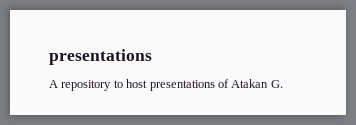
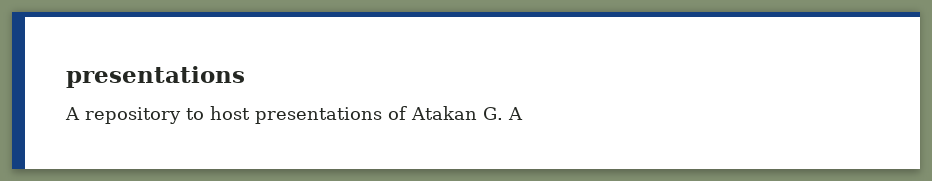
(283, 84) none -> [508,107,523,120] A

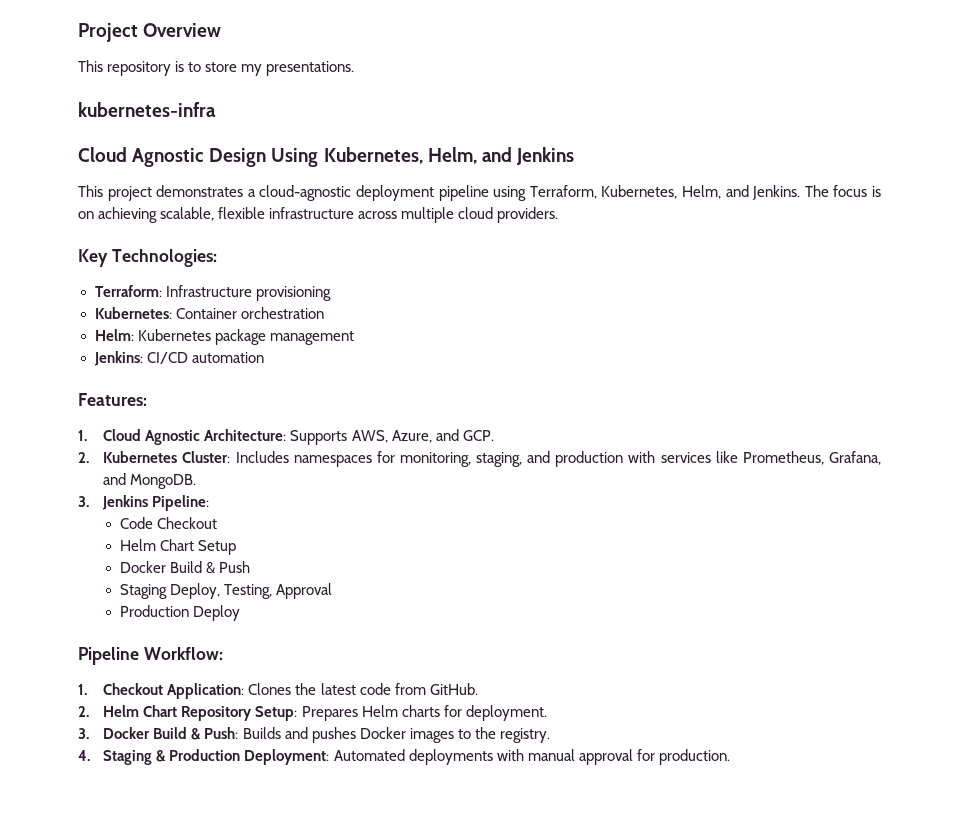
[66,66,245,88] [65,106,523,124] presentations // A repository to host presentations of Atakan G. A -> [78,23,222,42] [78,60,355,76] [78,102,216,117] [78,147,574,167] [78,185,882,201] [78,207,559,223] [78,249,217,267] [94,285,331,301] [94,307,324,319] [94,329,354,345] [93,351,264,366] [78,393,147,406] [78,429,494,445] [78,451,881,467] [103,473,197,489] [78,495,210,511] [119,517,217,529] [119,539,236,555] [119,561,250,574] [119,583,332,599] [119,605,240,621] [78,647,223,665] [78,683,478,699] [78,705,547,721] [78,727,550,743] [78,749,730,765] Project Overview // This repository is to store my presentations. // kubernetes-infra // Cloud Agnostic Design Using Kubernetes, Helm, and Jenkins // This project demonstrates a cloud-agnostic deployment pipeline using Terraform, Kubernetes, Helm, and Jenkins. The focus is on achieving scalable, flexible infrastructure across multiple cloud providers. // Key Technologies: // Terraform: Infrastructure provisioning // Kubernetes: Container orchestration // Helm: Kubernetes package management // Jenkins: CI/CD automation // Features: // 1. Cloud Agnostic Architecture: Supports AWS, Azure, and GCP. // 2. Kubernetes Cluster: Includes namespaces for monitoring, staging, and production with services like Prometheus, Grafana, and MongoDB. // 3. Jenkins Pipeline: // Code Checkout // Helm Chart Setup // Docker Build & Push // Staging Deploy, Testing, Approval // Production Deploy // Pipeline Workflow: // 1. Checkout Application: Clones the latest code from GitHub. // 2. Helm Chart Repository Setup: Prepares Helm charts for deployment. // 3. Docker Build & Push: Builds and pushes Docker images to the registry. // 4. Staging & Production Deployment: Automated deployments with manual approval for production.

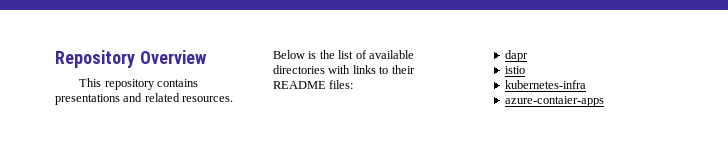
[78,23,138,42] Project -> [55,50,135,68] Repository
[175,61,355,76] [78,102,216,117] [78,147,574,167] [78,185,882,201] [78,207,559,223] [78,249,217,267] [94,285,331,301] [94,307,324,319] [94,329,354,345] [93,351,264,366] [78,393,147,406] [78,429,494,445] [78,451,881,467] [103,473,197,489] [78,495,210,511] [119,517,217,529] [119,539,236,555] [119,561,250,574] [119,583,332,599] [119,605,240,621] [78,647,223,665] [78,683,478,699] [78,705,547,721] [78,727,550,743] [78,749,730,765] is to store my presentations. // kubernetes-infra // Cloud Agnostic Design Using Kubernetes, Helm, and Jenkins // This project demonstrates a cloud-agnostic deployment pipeline using Terraform, Kubernetes, Helm, and Jenkins. The focus is on achieving scalable, flexible infrastructure across multiple cloud providers. // Key Technologies: // Terraform: Infrastructure provisioning // Kubernetes: Container orchestration // Helm: Kubernetes package management // Jenkins: CI/CD automation // Features: // 1. Cloud Agnostic Architecture: Supports AWS, Azure, and GCP. // 2. Kubernetes Cluster: Includes namespaces for monitoring, staging, and production with services like Prometheus, Grafana, and MongoDB. // 3. Jenkins Pipeline: // Code Checkout // Helm Chart Setup // Docker Build & Push // Staging Deploy, Testing, Approval // Production Deploy // Pipeline Workflow: // 1. Checkout Application: Clones the latest code from GitHub. // 2. Helm Chart Repository Setup: Prepares Helm charts for deployment. // 3. Docker Build & Push: Builds and pushes Docker images to the registry. // 4. Staging & Production Deployment: Automated deployments with manual approval for production. -> [156,79,198,87] [55,93,234,105] [273,50,414,59] [273,65,415,74] [273,80,354,89] [504,50,528,62] [504,66,525,74] [504,80,586,89] [504,96,604,107] contains presentations and related resources. Below is the list of available directories with links to their README files: // dapr // istio // kubernetes-infra // azure-contaier-apps

